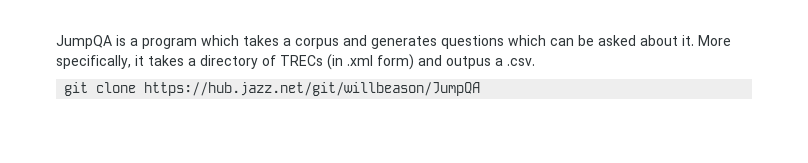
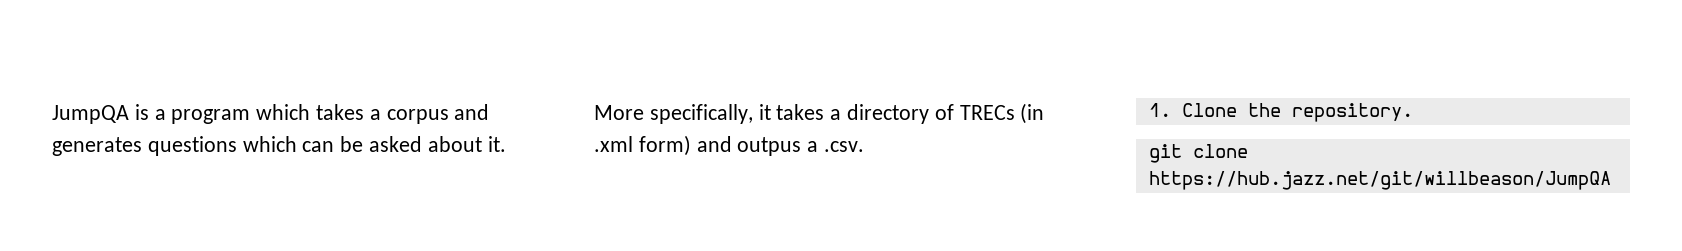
(535, 62) none -> [1148,103,1413,122] // 1. Clone the repository.

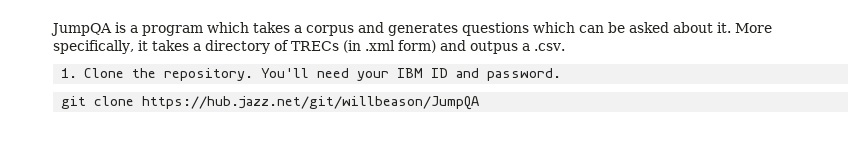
(1413, 112) none -> [260,68,561,81] You'll need your IBM ID and password.

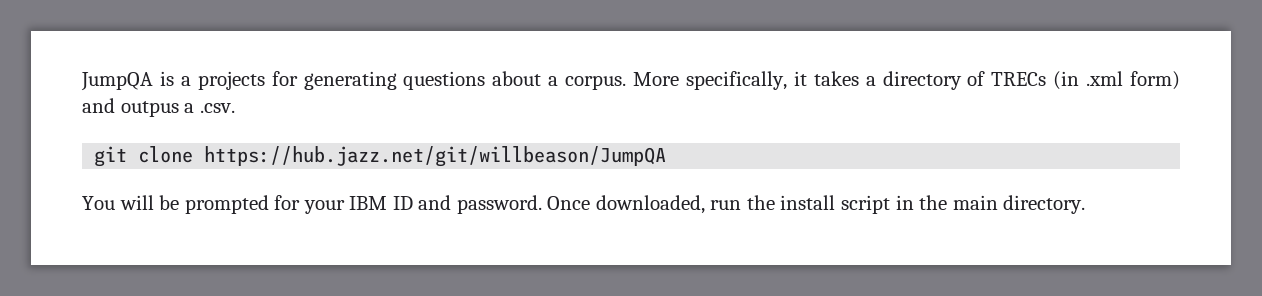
[142,22,731,36] program which takes a corpus and generates questions which can be asked about it. -> [197,71,627,90] projects for generating questions about a corpus.
[61,68,349,81] 1. Clone the repository. You'll need -> [94,146,667,167] [82,195,301,214] git clone https://hub.jazz.net/git/willbeason/JumpQA // You will be prompted for
[61,96,480,110] // git clone https://hub.jazz.net/git/willbeason/JumpQA -> [547,195,1086,214] Once downloaded, run the install script in the main directory.

